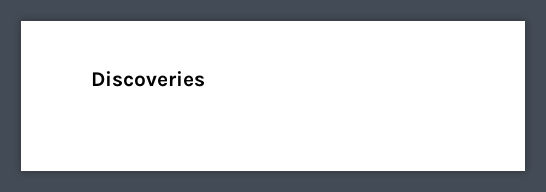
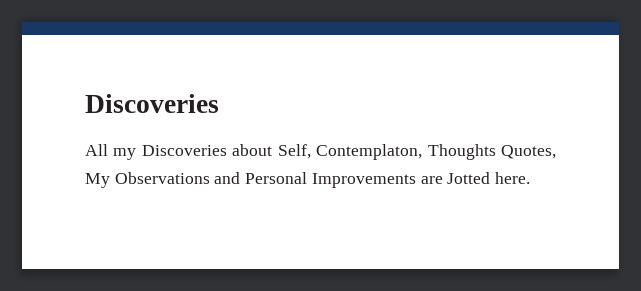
[91,71,205,87] Discoveries -> [85,94,219,113] [85,144,556,160] [85,172,531,188] Discoveries // All my Discoveries about Self, Contemplaton, Thoughts Quotes, My Observations and Personal Improvements are Jotted here.

